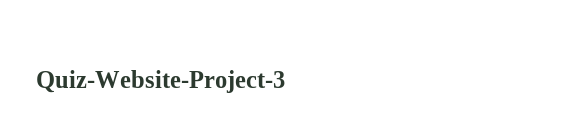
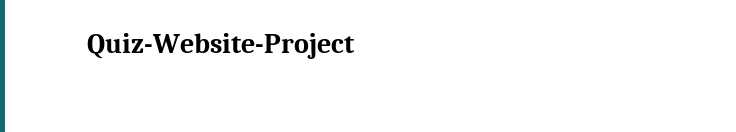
[36,70,285,93] Quiz-Website-Project-3 -> [87,33,355,59] Quiz-Website-Project

